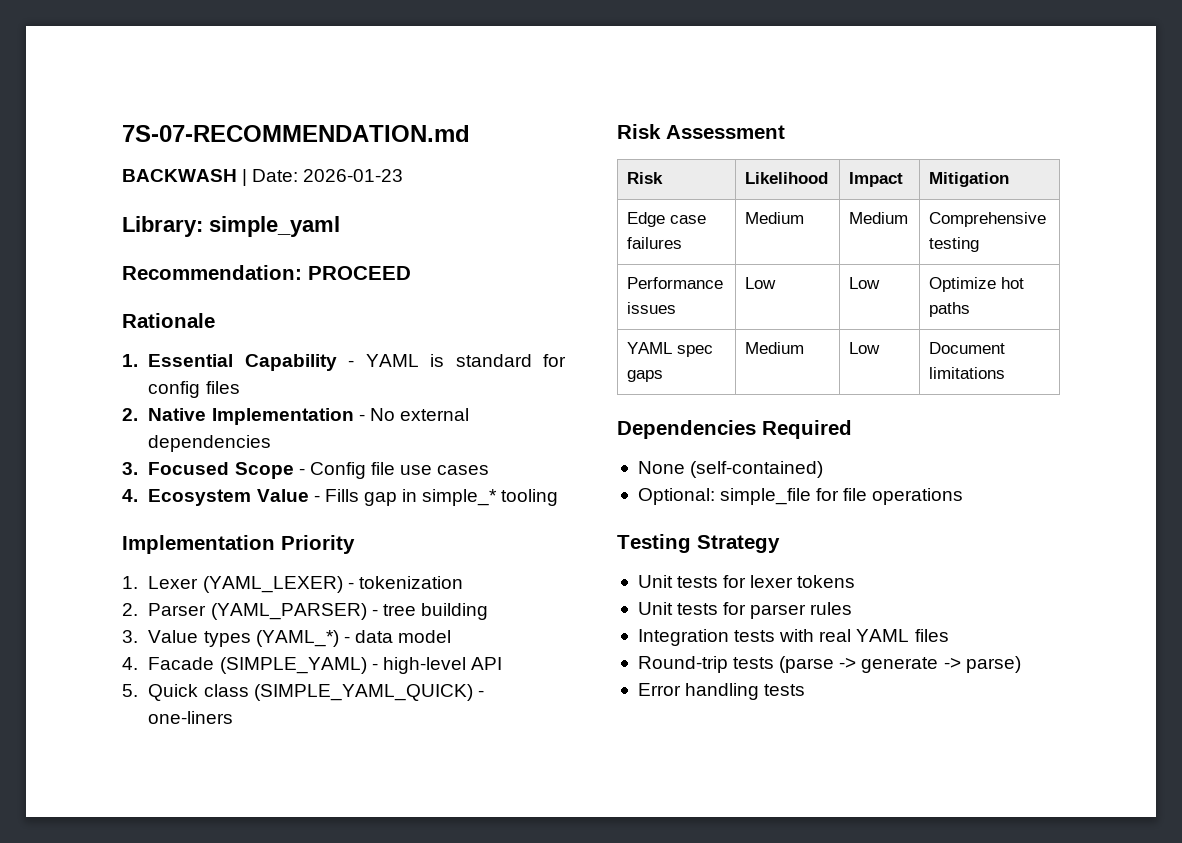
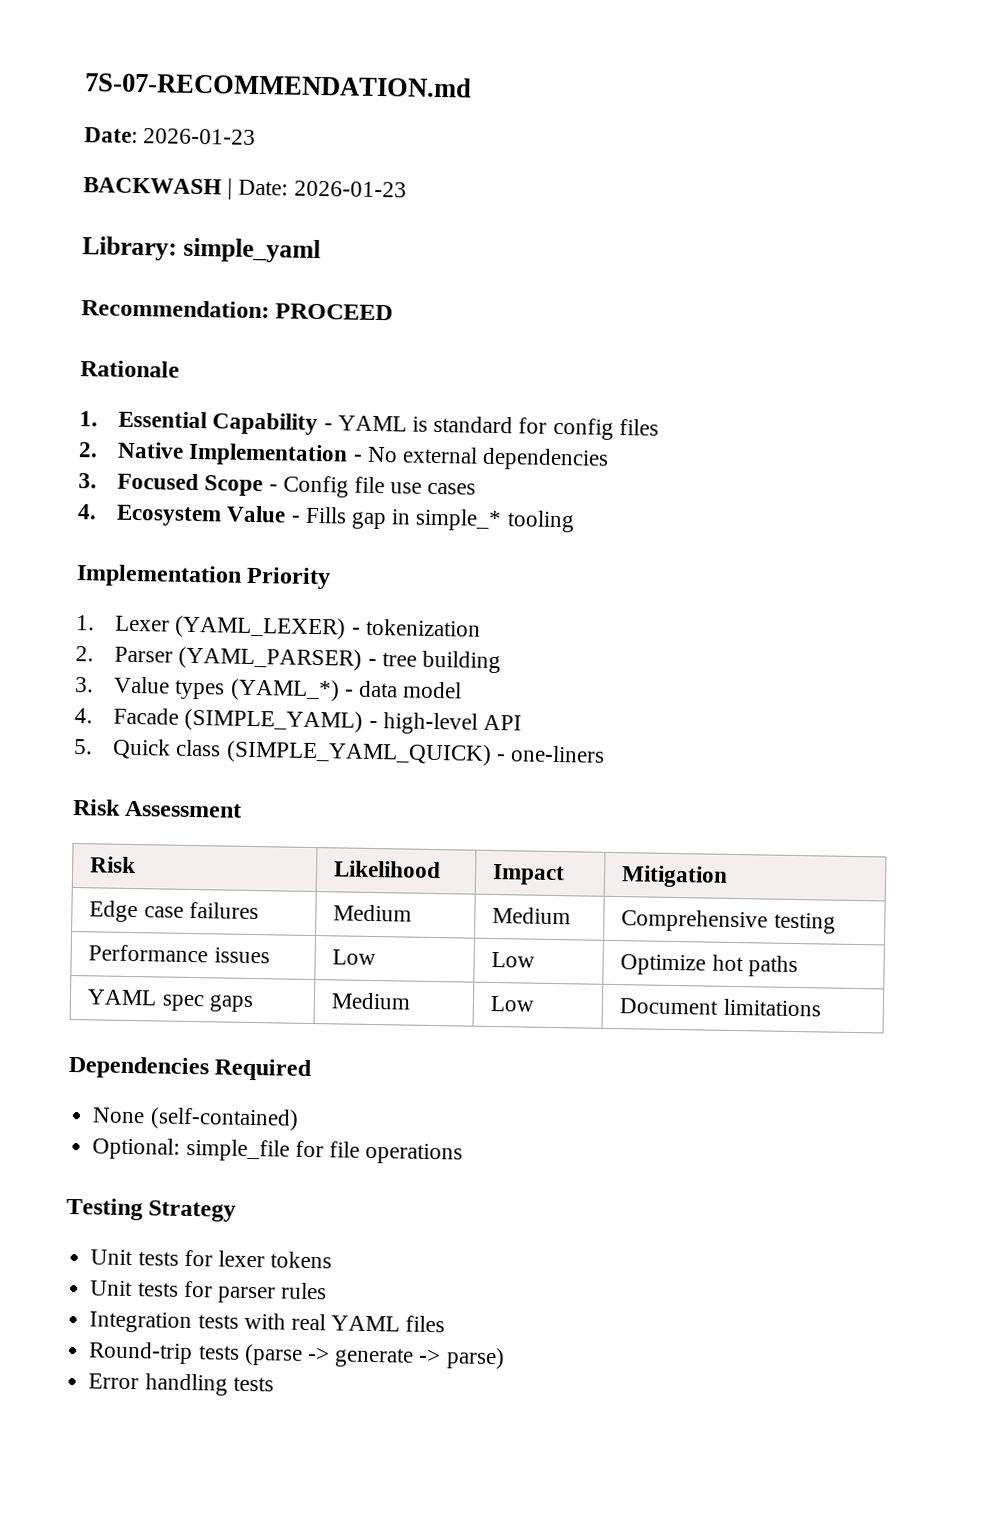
(470, 133) none -> [84,127,257,145] // Date: 2026-01-23

